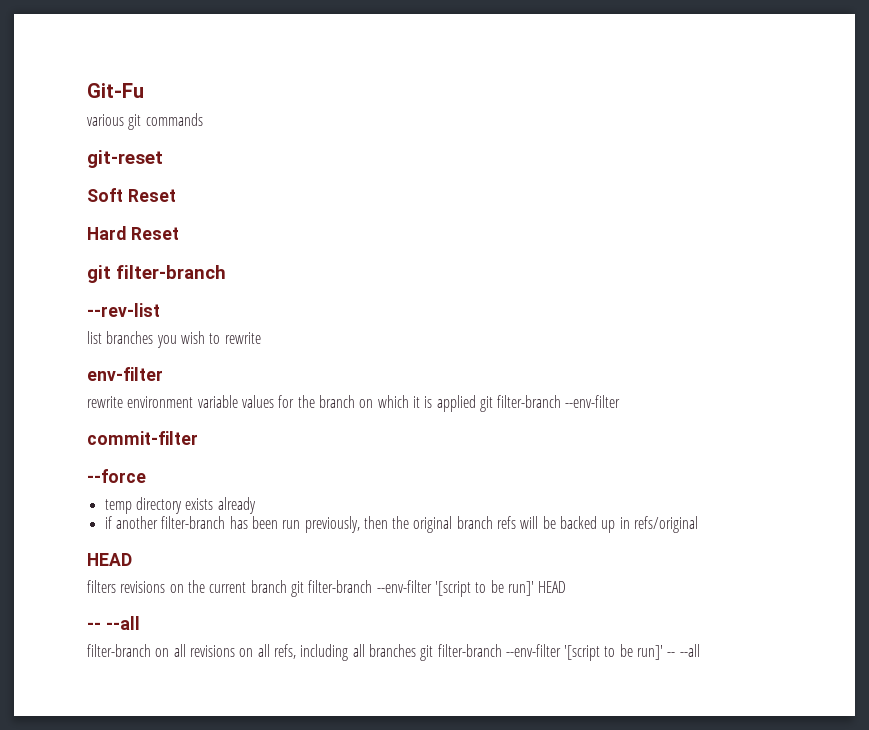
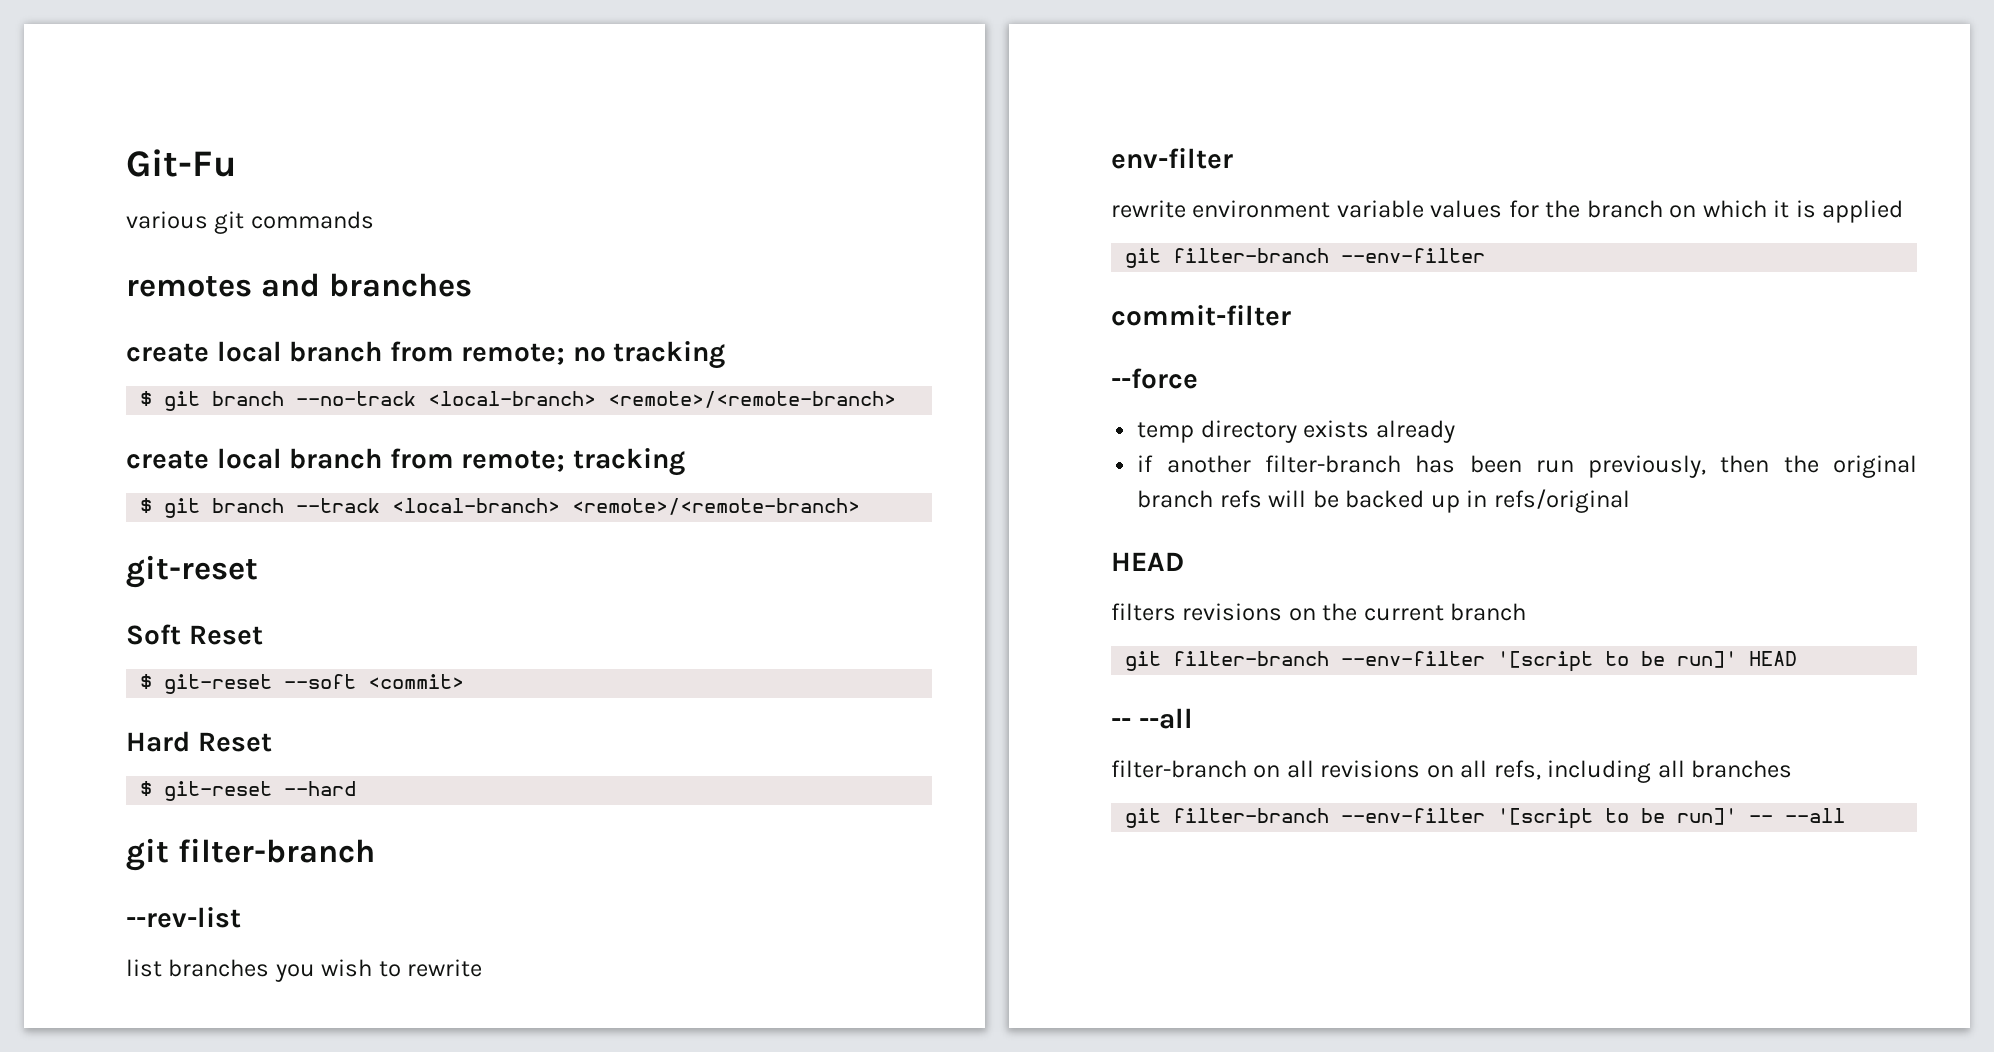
(203, 119) none -> [126,273,472,297] [126,341,726,369] [140,391,897,411] [126,448,685,476] [140,498,861,518] // remotes and branches // create local branch from remote; no tracking // $ git branch --no-track <local-branch> <remote>/<remote-branch> // create local branch from remote; tracking // $ git branch --track <local-branch> <remote>/<remote-branch>
(176, 195) none -> [140,674,465,694] // $ git-reset --soft <commit>
(179, 233) none -> [140,781,357,801] // $ git-reset --hard
(476, 403) none -> (1904, 211) //
(287, 586) none -> (1527, 612) //
(416, 650) none -> (1793, 769) //

